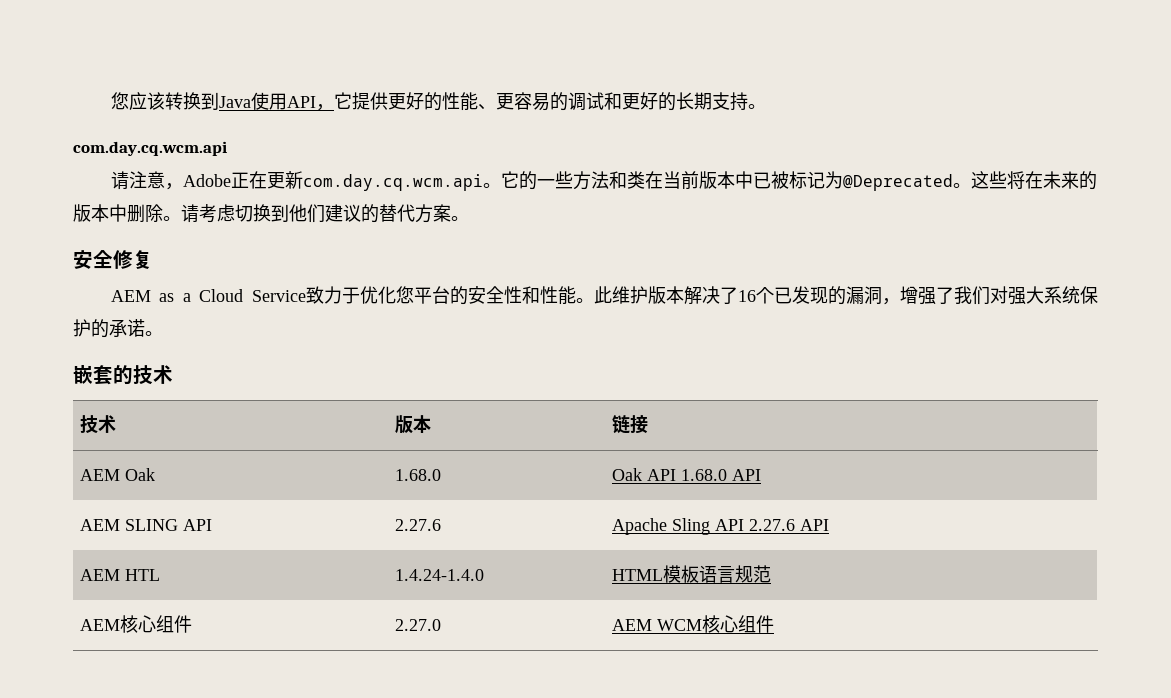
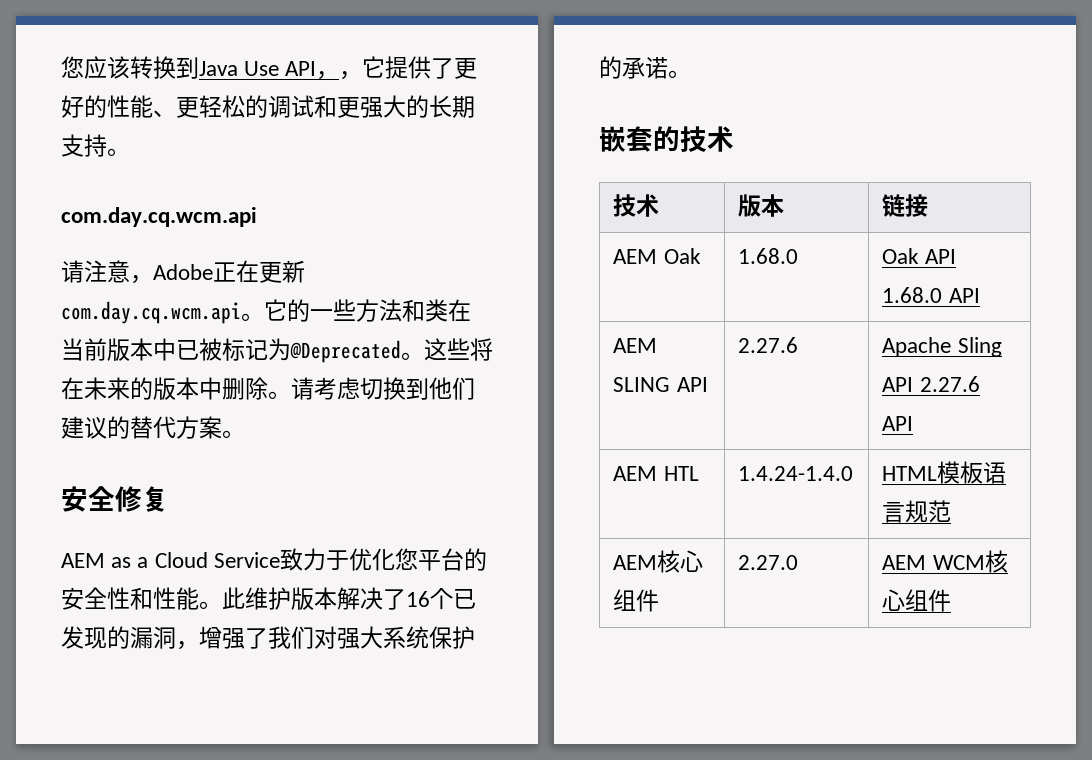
[250,92,388,111] 使用API，它提供 -> [244,56,455,80] Use API，，它提供了
[513,92,550,111] 容易 -> [199,95,245,118] 轻松
[639,92,658,110] 好 -> [360,95,406,118] 强大

